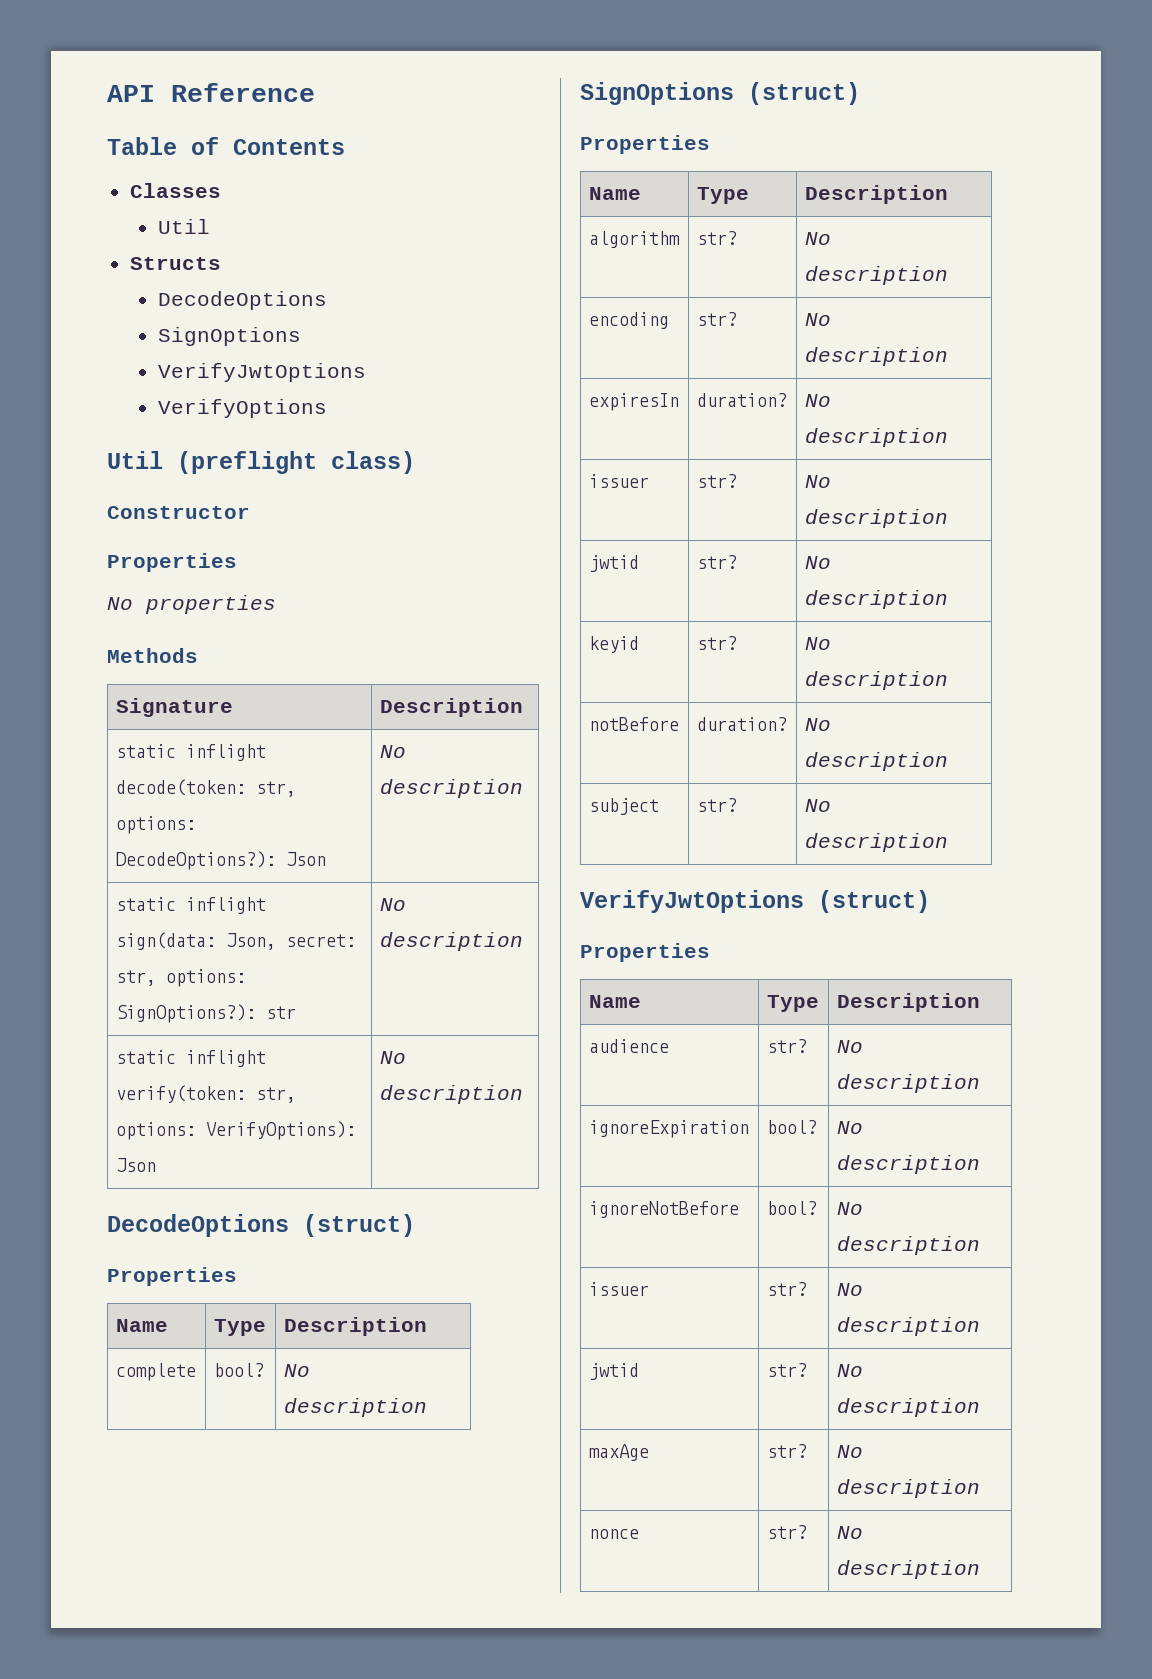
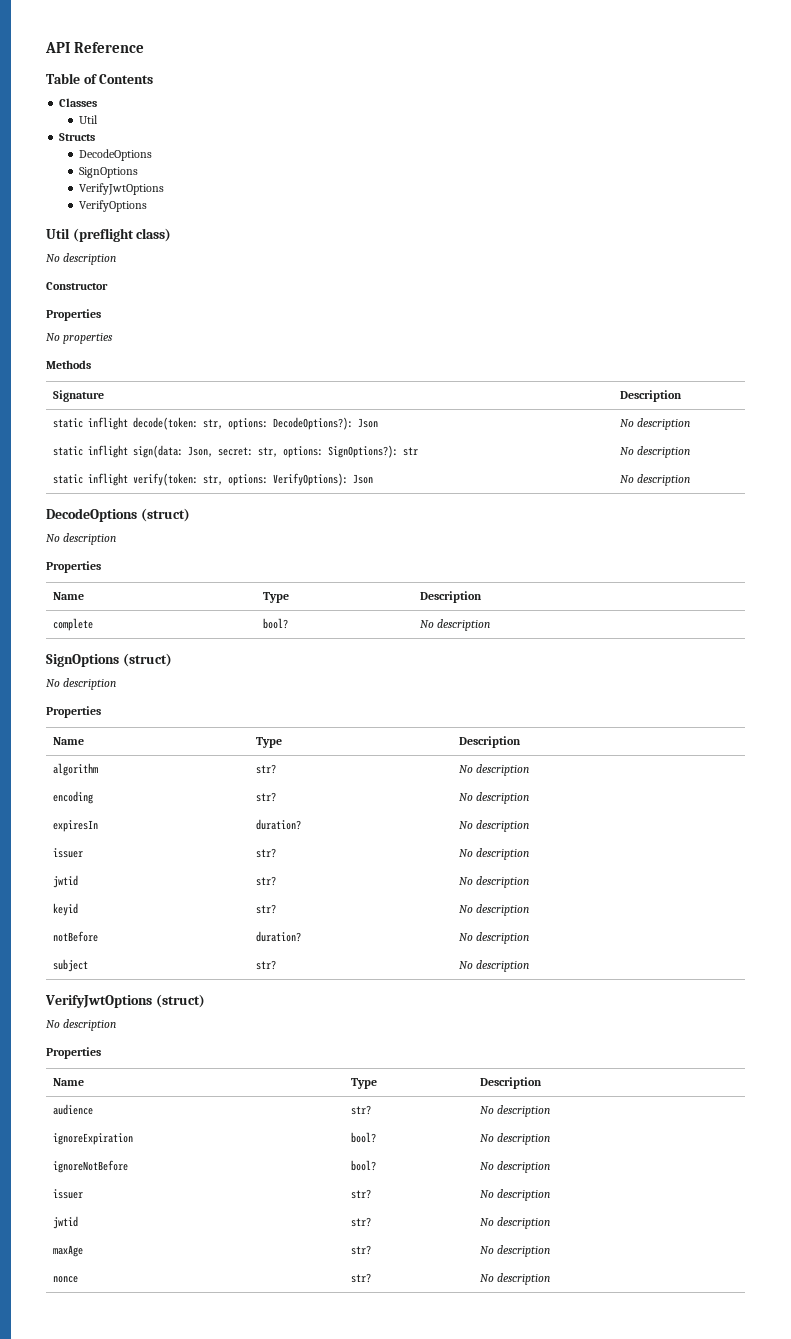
(415, 462) none -> [46,253,117,265] // No description
(415, 1225) none -> [46,533,117,545] // No description
(860, 93) none -> [46,678,117,690] // No description
(930, 901) none -> [46,1019,117,1031] // No description

